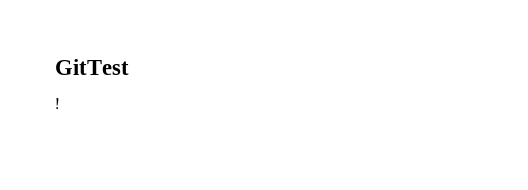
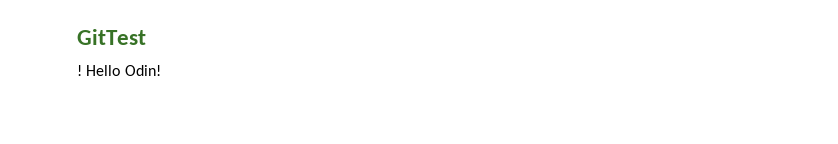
(60, 103) none -> [86,65,161,76] Hello Odin!

